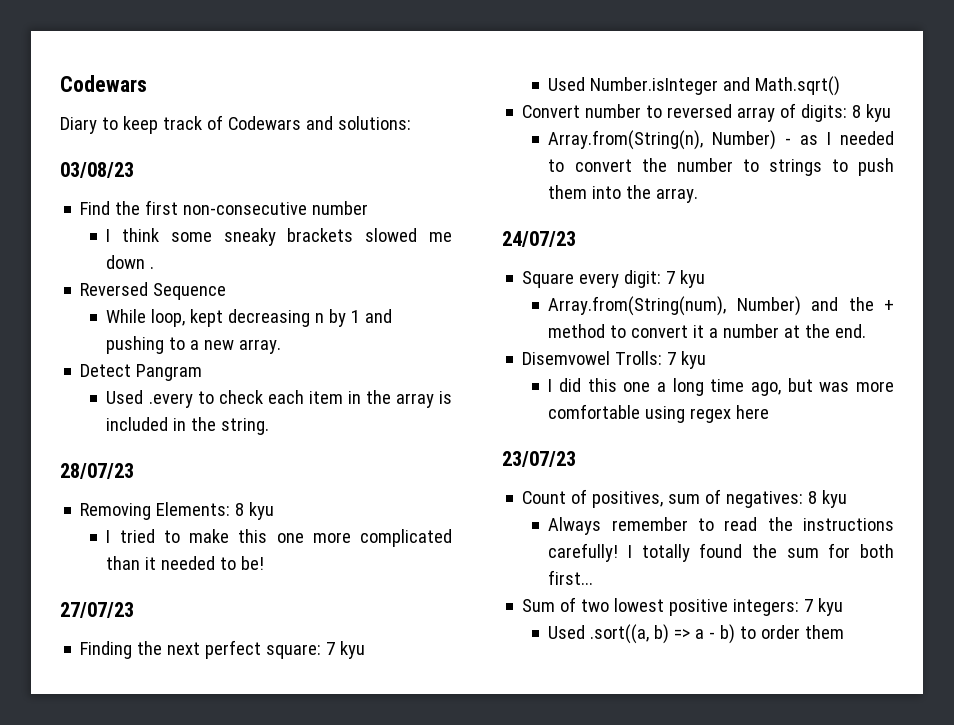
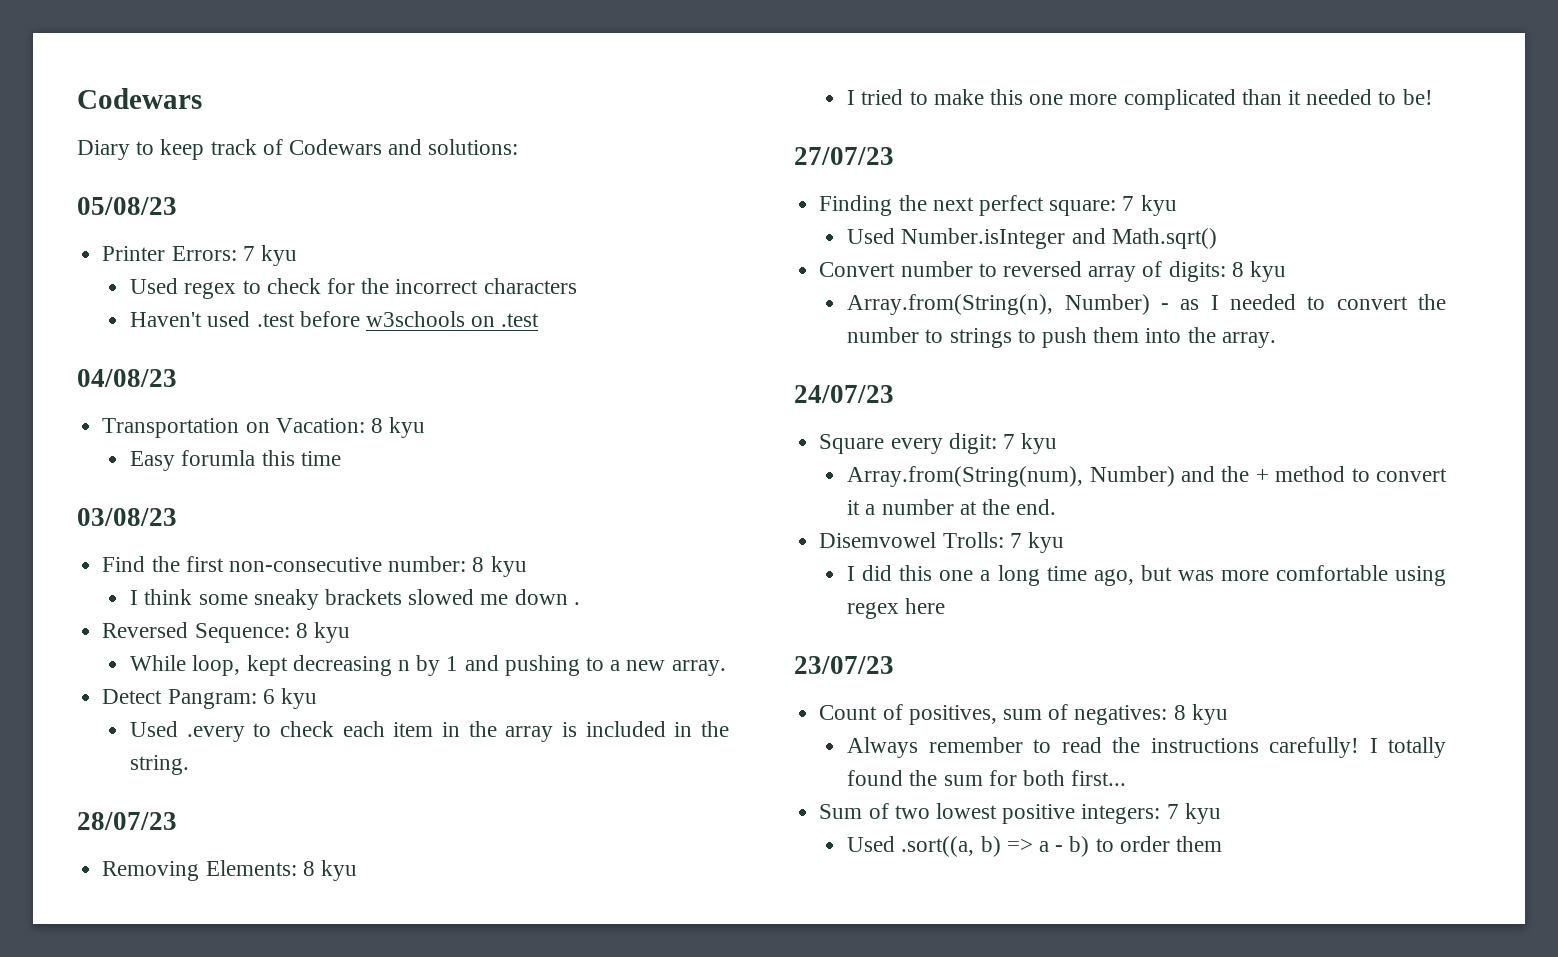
(411, 123) none -> [77,197,177,215] [102,245,297,266] [130,278,577,299] [130,311,540,327] [77,369,177,387] [102,417,426,438] [130,450,341,471] // 05/08/23 // Printer Errors: 7 kyu // Used regex to check for the incorrect characters // Haven't used .test before w3schools on .test // 04/08/23 // Transportation on Vacation: 8 kyu // Easy forumla this time
[312,201,369,215] number -> [388,556,527,577] number: 8 kyu
[153,283,227,300] Sequence -> [194,622,350,643] Sequence: 8 kyu
[136,364,203,381] Pangram -> [167,688,317,709] Pangram: 6 kyu

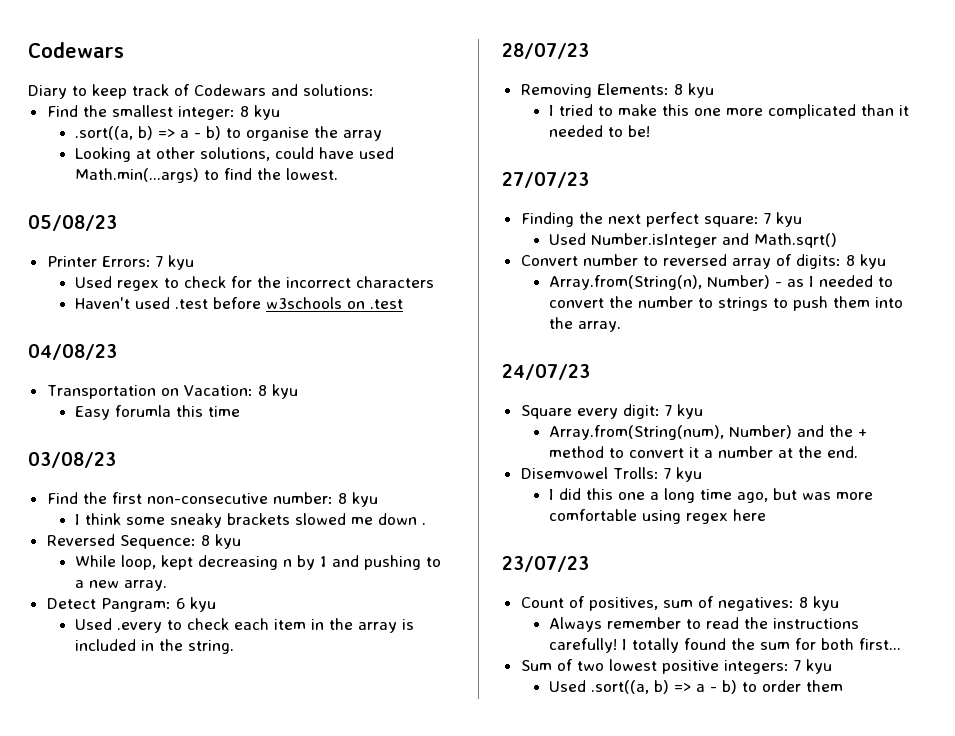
(519, 147) none -> [46,105,280,120] [75,126,383,141] [75,147,395,162] [75,168,339,183] // Find the smallest integer: 8 kyu // .sort((a, b) => a - b) to organise the array // Looking at other solutions, could have used Math.min(...args) to find the lowest.

